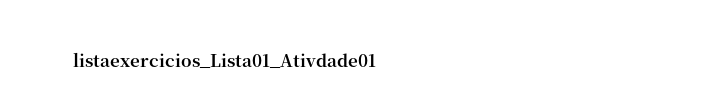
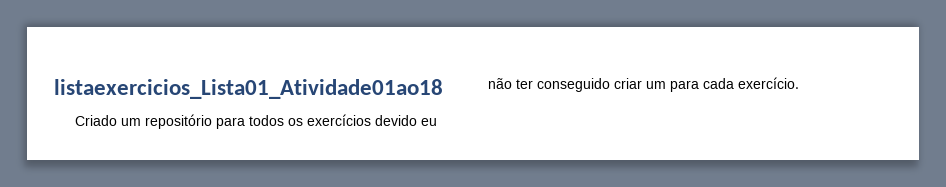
[73,52,376,69] listaexercicios_Lista01_Ativdade01 -> [54,79,443,99] [75,114,438,129] [488,77,799,92] listaexercicios_Lista01_Atividade01ao18 // Criado um repositório para todos os exercícios devido eu não ter conseguido criar um para cada exercício.

